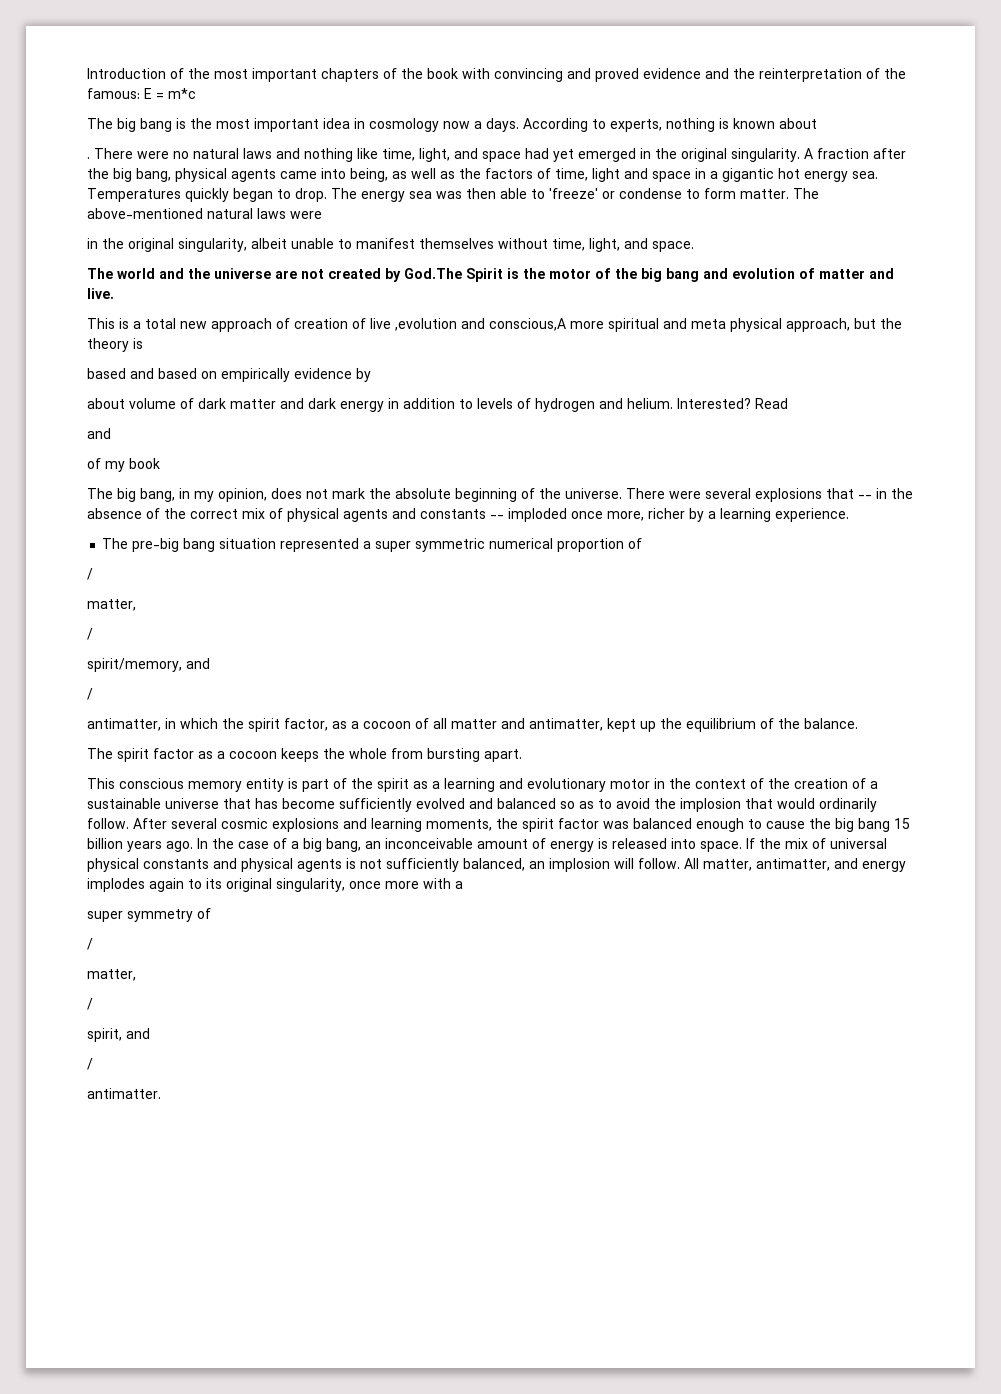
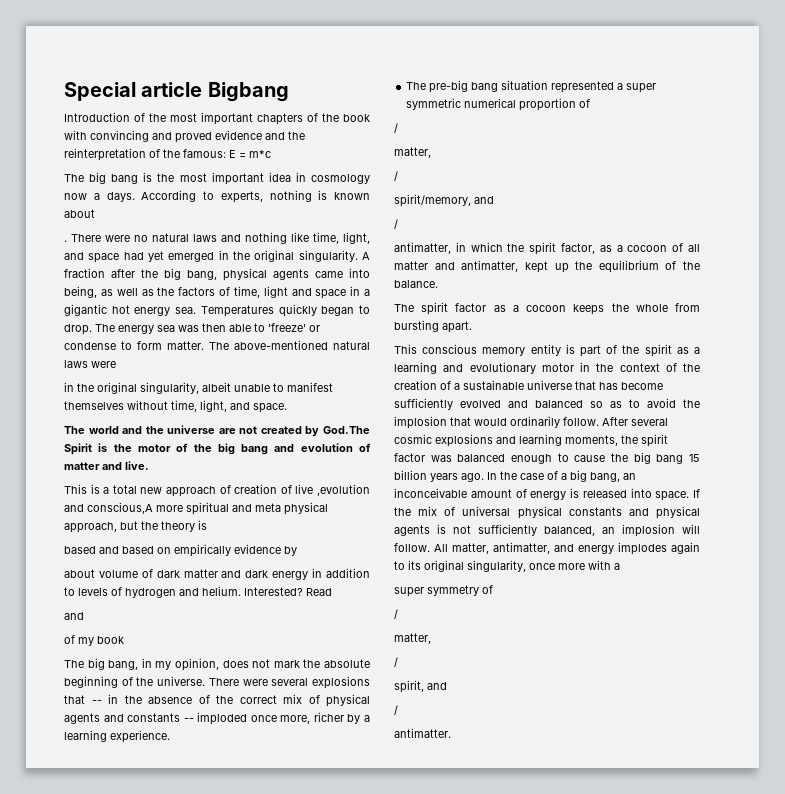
(87, 73) none -> [64,82,289,102] Special article Bigbang //

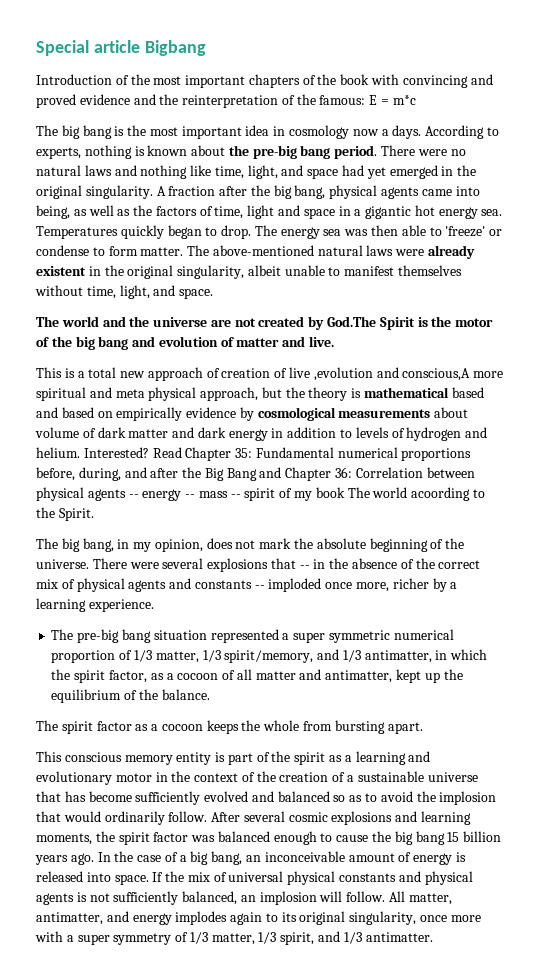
[64,240,67,242] // . -> [228,145,378,159] the pre-big bang period.
(116, 364) // -> [428,245,476,259] [36,266,86,276] already existent
(207, 525) // -> [364,387,450,398] mathematical
(297, 551) // -> [257,407,431,421] cosmological measurements
[64,612,84,620] [64,635,124,646] // and // of my book -> [185,447,472,461] [36,467,475,481] [36,487,485,501] [36,507,94,521] Chapter 35: Fundamental numerical proportions before, during, and after the Big Bang and Chapter 36: Correlation between physical agents -- energy -- mass -- spirit of my book The world acoording to the Spirit.
[394,123,398,133] [394,147,431,158] [394,171,398,181] // / // matter, // / // -> [133,650,221,663] 1/3 matter, 1/3
[394,219,398,229] // / // -> [342,650,361,662] 1/3
(620, 566) // -> (74, 938) none
[394,609,398,619] [394,633,431,644] [394,657,398,667] // / // matter, // / // -> [189,932,277,945] 1/3 matter, 1/3
[394,705,398,715] // / // -> [343,932,362,944] 1/3

